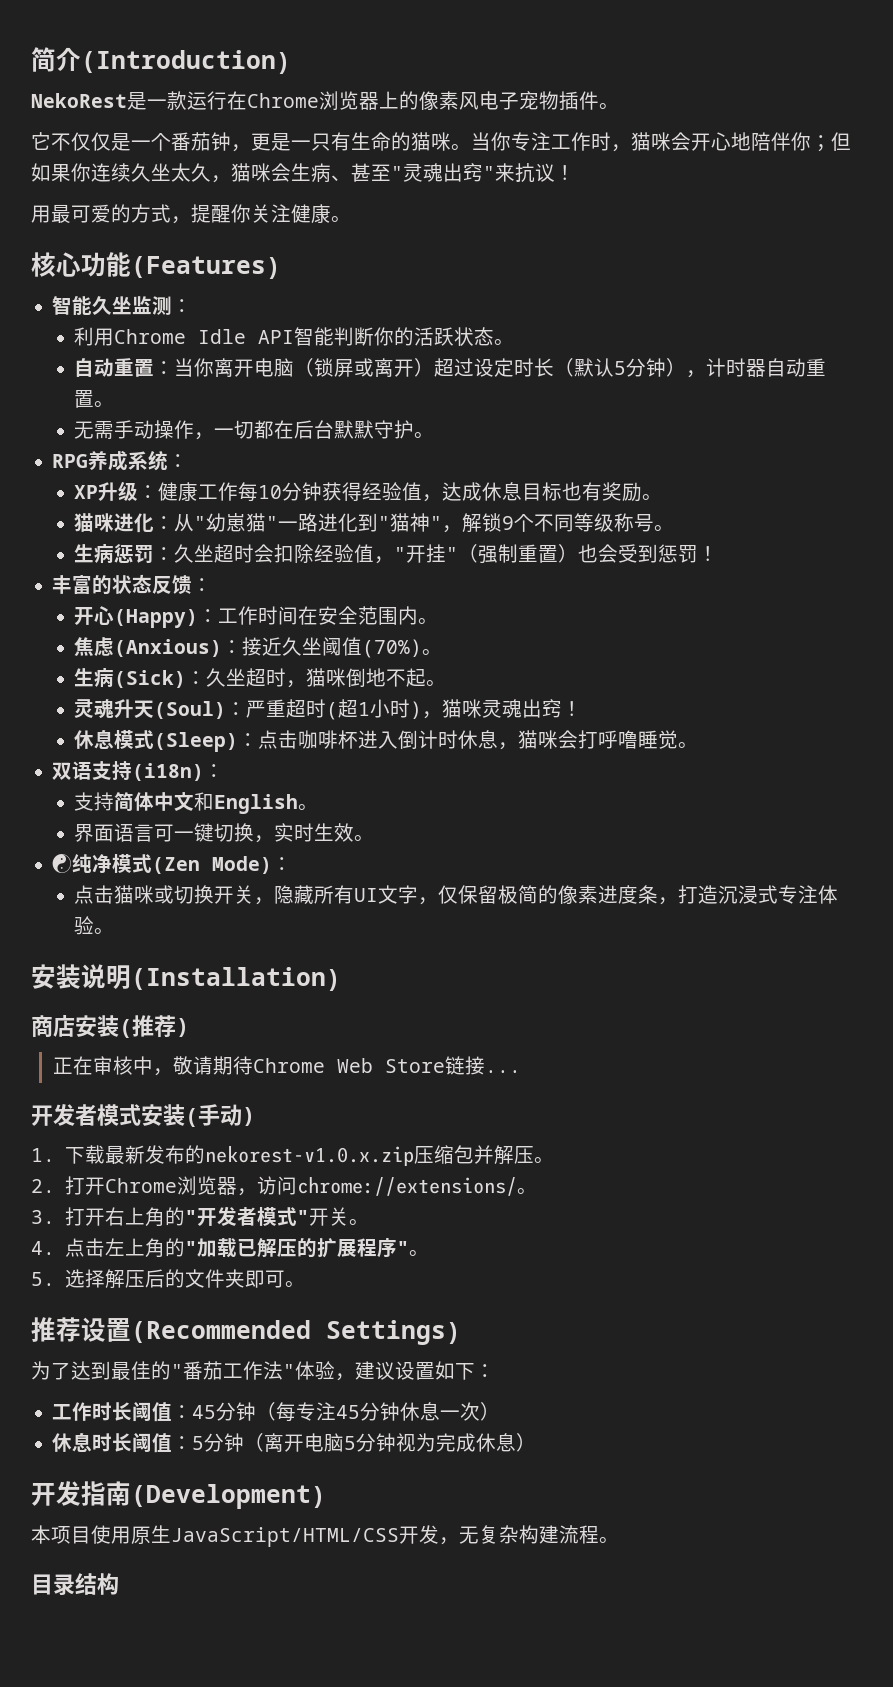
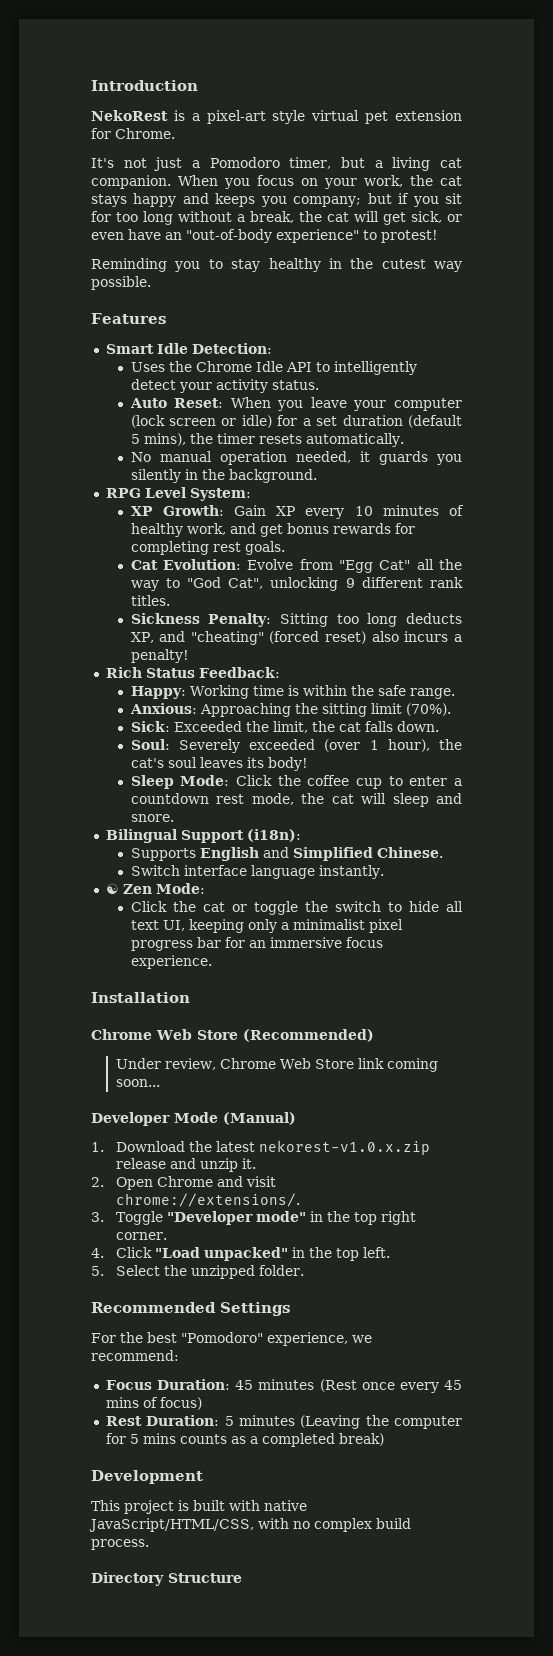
[31,47,291,74] 简介(Introduction) -> [91,80,198,91] Introduction
[127,91,619,111] [31,132,851,152] [31,163,575,183] [31,204,351,224] [31,252,281,279] [52,296,193,315] [74,327,515,346] [74,358,827,378] [74,390,115,408] [74,420,435,440] 是一款运行在Chrome浏览器上的像素风电子宠物插件。 // 它不仅仅是一个番茄钟，更是一只有生命的猫咪。当你专注工作时，猫咪会开心地陪伴你；但如果你连续久坐太久，猫咪会生病、甚至"灵魂出窍"来抗议！ // 用最可爱的方式，提醒你关注健康。 // 核心功能(Features) // 智能久坐监测： // 利用Chrome Idle API智能判断你的活跃状态。 // 自动重置：当你离开电脑（锁屏或离开）超过设定时长（默认5分钟），计时器自动重置。 // 无需手动操作，一切都在后台默默守护。 -> [173,110,462,124] [91,128,175,139] [91,157,462,171] [91,175,462,189] [91,193,463,207] [91,211,462,225] [91,229,438,243] [91,258,462,272] [91,276,151,290] [91,313,166,324] [105,343,272,354] [130,361,417,375] [130,379,319,393] [129,397,462,411] [130,415,462,428] [130,433,404,447] [130,451,462,465] [130,469,317,483] is a pixel-art style virtual pet extension for Chrome. // It's not just a Pomodoro timer, but a living cat companion. When you focus on your work, the cat stays happy and keeps you company; but if you sit for too long without a break, the cat will get sick, or even have an "out-of-body experience" to protest! // Reminding you to stay healthy in the cutest way possible. // Features // Smart Idle Detection: // Uses the Chrome Idle API to intelligently detect your activity status. // Auto Reset: When you leave your computer (lock screen or idle) for a set duration (default 5 mins), the timer resets automatically. // No manual operation needed, it guards you silently in the background.
[88,450,189,471] [74,481,663,502] [74,513,675,533] [74,544,719,564] [52,574,213,595] [74,606,439,628] [74,637,443,658] [74,668,447,688] [74,699,583,720] [74,729,699,752] [52,761,225,781] [74,792,319,814] [74,823,375,843] [52,853,293,874] [74,885,839,905] [74,916,115,935] [31,964,341,991] [31,1015,189,1038] [52,1056,521,1076] [31,1104,255,1127] [31,1145,554,1166] [31,1176,537,1196] [31,1206,369,1227] [31,1238,429,1258] [31,1269,305,1289] [31,1317,461,1345] [31,1361,495,1381] [52,1402,501,1422] [52,1432,537,1453] [31,1481,326,1509] [31,1525,619,1547] [31,1573,119,1596] 养成系统： // XP升级：健康工作每10分钟获得经验值，达成休息目标也有奖励。 // 猫咪进化：从"幼崽猫"一路进化到"猫神"，解锁9个不同等级称号。 // 生病惩罚：久坐超时会扣除经验值，"开挂"（强制重置）也会受到惩罚！ // 丰富的状态反馈： // 开心(Happy)：工作时间在安全范围内。 // 焦虑(Anxious)：接近久坐阈值(70%)。 // 生病(Sick)：久坐超时，猫咪倒地不起。 // 灵魂升天(Soul)：严重超时(超1小时)，猫咪灵魂出窍！ // 休息模式(Sleep)：点击咖啡杯进入倒计时休息，猫咪会打呼噜睡觉。 // 双语支持(i18n)： // 支持简体中文和English。 // 界面语言可一键切换，实时生效。 // ☯纯净模式(Zen Mode)： // 点击猫咪或切换开关，隐藏所有UI文字，仅保留极简的像素进度条，打造沉浸式专注体验。 // 安装说明(Installation) // 商店安装(推荐) // 正在审核中，敬请期待Chrome Web Store链接... // 开发者模式安装(手动) // 1.下载最新发布的nekorest-v1.0.x.zip压缩包并解压。 // 2.打开Chrome浏览器，访问chrome://extensions/。 // 3.打开右上角的"开发者模式"开关。 // 4.点击左上角的"加载已解压的扩展程序"。 // 5.选择解压后的文件夹即可。 // 推荐设置(Recommended Settings) // 为了达到最佳的"番茄工作法"体验，建议设置如下： // 工作时长阈值：45分钟（每专注45分钟休息一次） // 休息时长阈值：5分钟（离开电脑5分钟视为完成休息） // 开发指南(Development) // 本项目使用原生JavaScript/HTML/CSS开发，无复杂构建流程。 // 目录结构 -> [144,487,251,501] [130,505,464,519] [130,523,415,537] [130,541,285,555] [130,559,462,573] [130,577,463,591] [130,595,170,606] [130,613,462,627] [130,631,462,645] [130,649,189,663] [105,667,280,678] [130,685,455,699] [129,703,451,717] [130,721,439,733] [130,739,462,753] [130,757,308,771] [130,775,463,789] [130,793,463,807] [130,814,174,822] [105,829,301,843] [130,847,443,861] [130,865,384,879] [105,883,205,894] [130,901,463,915] [130,919,403,933] [130,937,383,951] [130,955,212,969] [91,992,190,1003] [91,1029,374,1042] [115,1058,438,1072] [115,1079,160,1087] [91,1112,296,1126] [91,1140,430,1155] [115,1158,256,1172] [91,1176,276,1190] [115,1193,300,1207] [91,1211,416,1225] [115,1232,167,1240] [91,1247,390,1261] [91,1265,304,1279] [91,1302,290,1316] [91,1332,372,1346] [91,1350,179,1361] [105,1379,462,1393] [105,1397,202,1410] [105,1415,462,1429] [105,1433,384,1447] [91,1470,203,1484] [91,1500,307,1514] [89,1518,411,1532] [91,1539,149,1550] [91,1572,242,1586] Level System: // XP Growth: Gain XP every 10 minutes of healthy work, and get bonus rewards for completing rest goals. // Cat Evolution: Evolve from "Egg Cat" all the way to "God Cat", unlocking 9 different rank titles. // Sickness Penalty: Sitting too long deducts XP, and "cheating" (forced reset) also incurs a penalty! // Rich Status Feedback: // Happy: Working time is within the safe range. // Anxious: Approaching the sitting limit (70%). // Sick: Exceeded the limit, the cat falls down. // Soul: Severely exceeded (over 1 hour), the cat's soul leaves its body! // Sleep Mode: Click the coffee cup to enter a countdown rest mode, the cat will sleep and snore. // Bilingual Support (i18n): // Supports English and Simplified Chinese. // Switch interface language instantly. // ☯ Zen Mode: // Click the cat or toggle the switch to hide all text UI, keeping only a minimalist pixel progress bar for an immersive focus experience. // Installation // Chrome Web Store (Recommended) // Under review, Chrome Web Store link coming soon... // Developer Mode (Manual) // 1. Download the latest nekorest-v1.0.x.zip release and unzip it. // 2. Open Chrome and visit chrome://extensions/. // 3. Toggle "Developer mode" in the top right corner. // 4. Click "Load unpacked" in the top left. // 5. Select the unzipped folder. // Recommended Settings // For the best "Pomodoro" experience, we recommend: // Focus Duration: 45 minutes (Rest once every 45 mins of focus) // Rest Duration: 5 minutes (Leaving the computer for 5 mins counts as a completed break) // Development // This project is built with native JavaScript/HTML/CSS, with no complex build process. // Directory Structure

